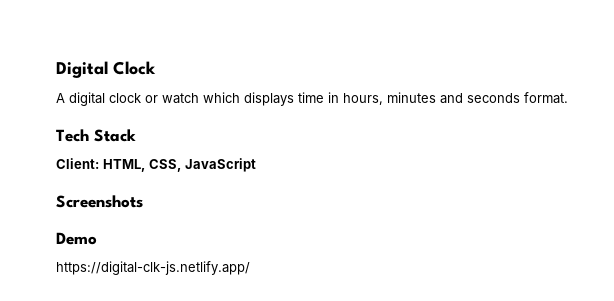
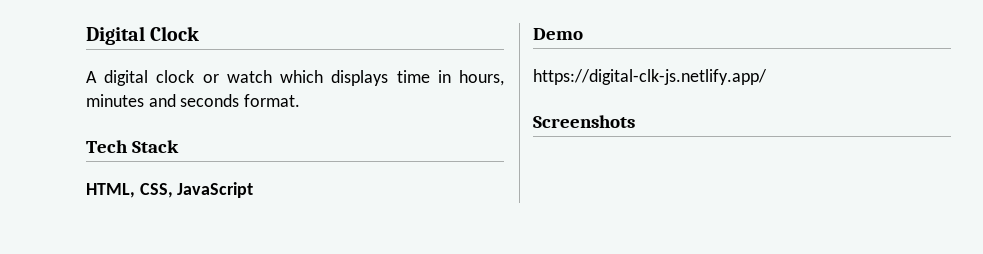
[56,158,99,169] Client: -> (179, 146) none
[56,195,143,208] // Screenshots -> (254, 190) none
(250, 268) none -> [533,115,635,128] // Screenshots

